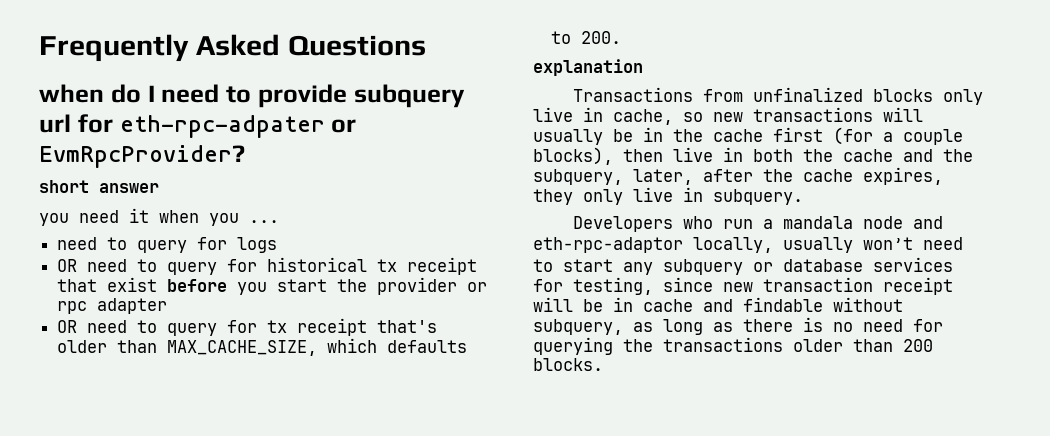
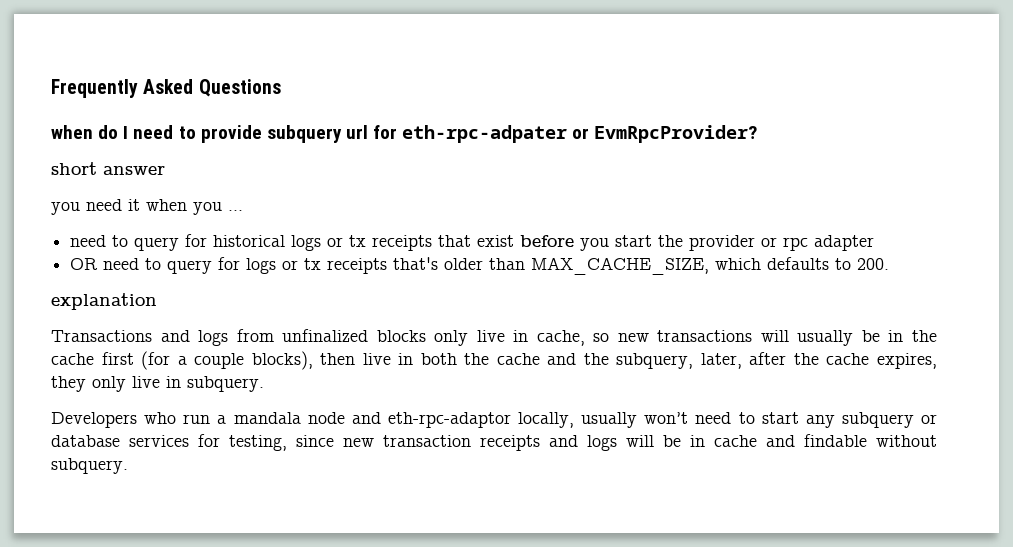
[237,237,278,253] [57,257,478,275] logs // OR need to query for historical tx receipt -> [213,235,433,251] historical logs or tx receipts
[267,318,368,336] tx receipt -> [246,258,388,274] logs or tx receipts
(693, 94) none -> [160,330,229,346] and logs
[883,277,953,295] receipt -> [480,435,617,451] receipts and logs
[533,317,943,335] [533,337,933,355] [533,358,603,371] subquery, as long as there is no need for querying the transactions older than 200 blocks. -> [51,458,128,474] subquery.

